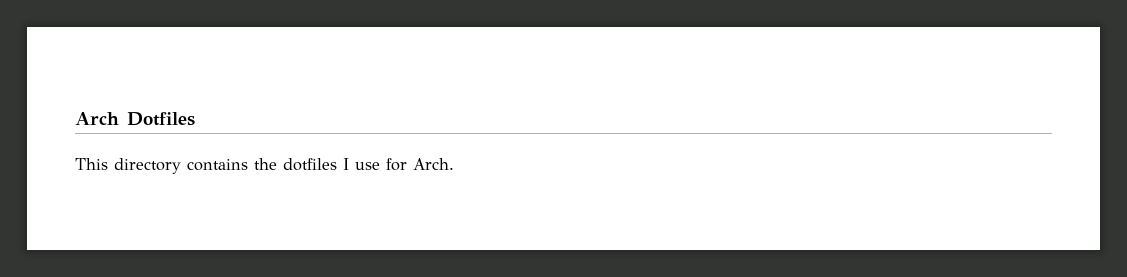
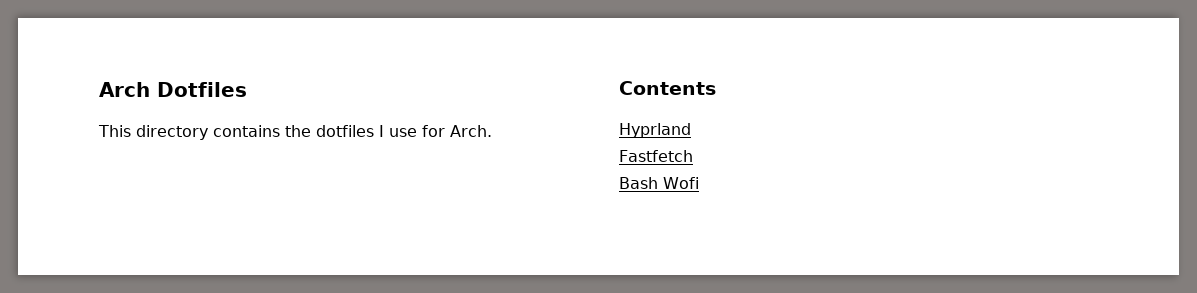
(454, 164) none -> [619,81,716,95] [619,123,691,138] [619,150,693,162] [619,177,699,189] // Contents // Hyprland // Fastfetch // Bash Wofi

